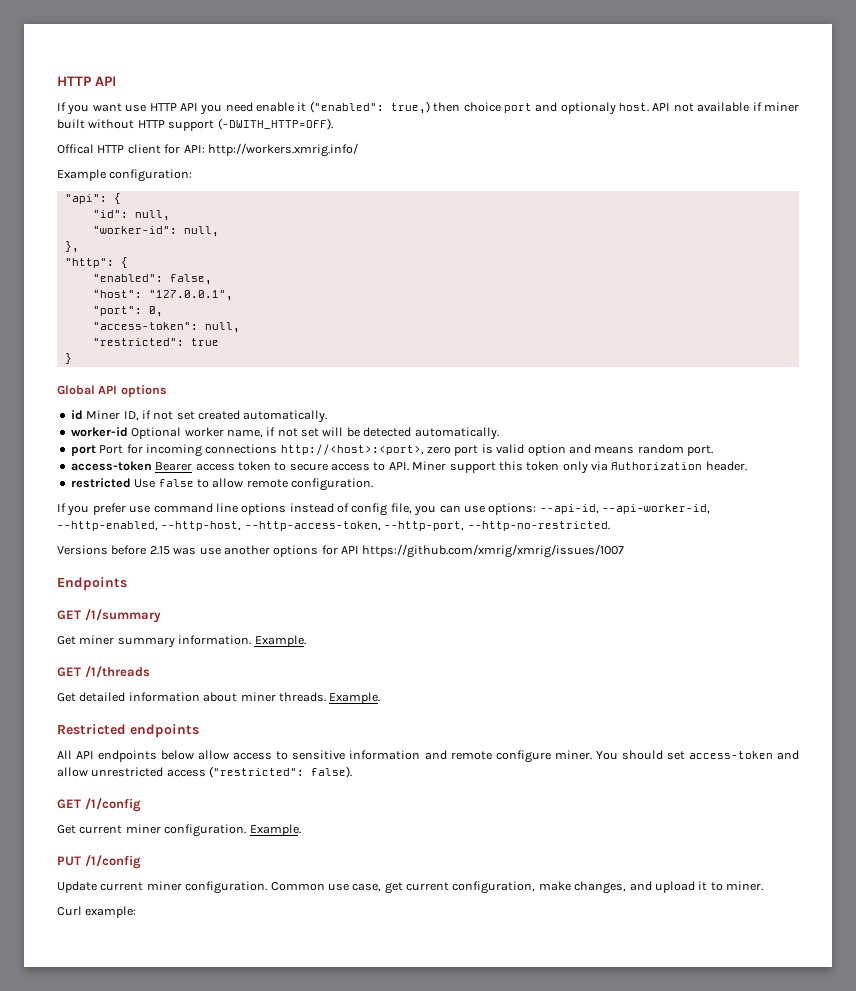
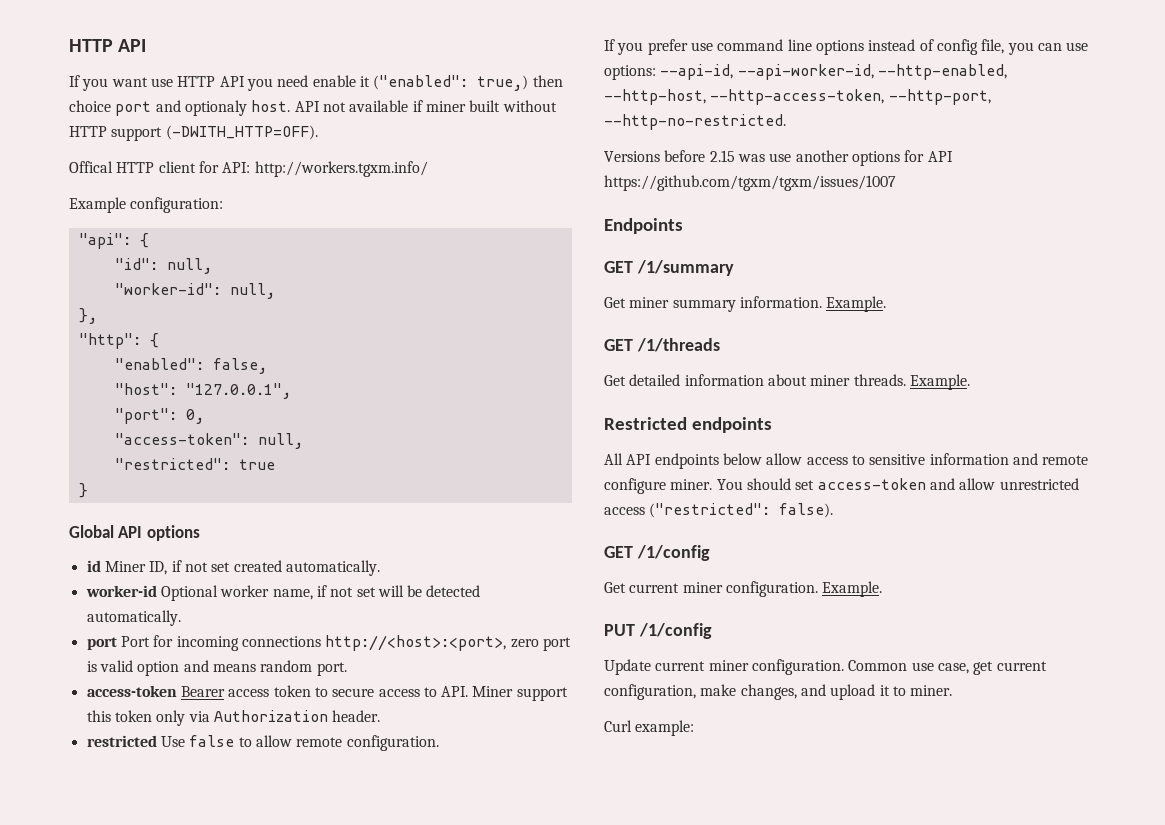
[207,143,358,157] http://workers.xmrig.info/ -> [254,161,428,177] http://workers.tgxm.info/
[362,544,625,558] https://github.com/xmrig/xmrig/issues/1007 -> [604,175,896,191] https://github.com/tgxm/tgxm/issues/1007

